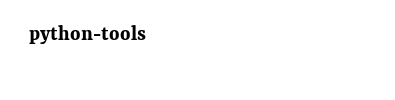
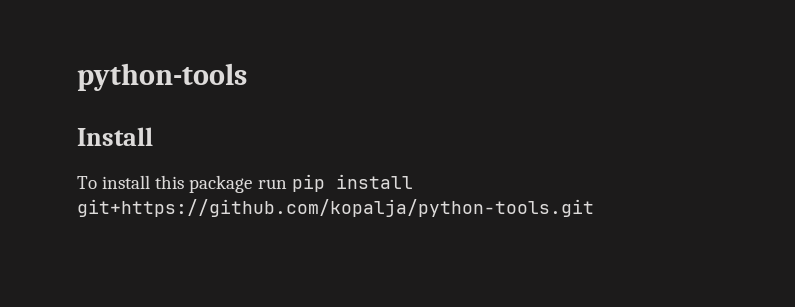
(146, 34) none -> [77,127,153,146] [77,174,413,193] [77,199,594,217] // Install // To install this package run pip install git+https://github.com/kopalja/python-tools.git

